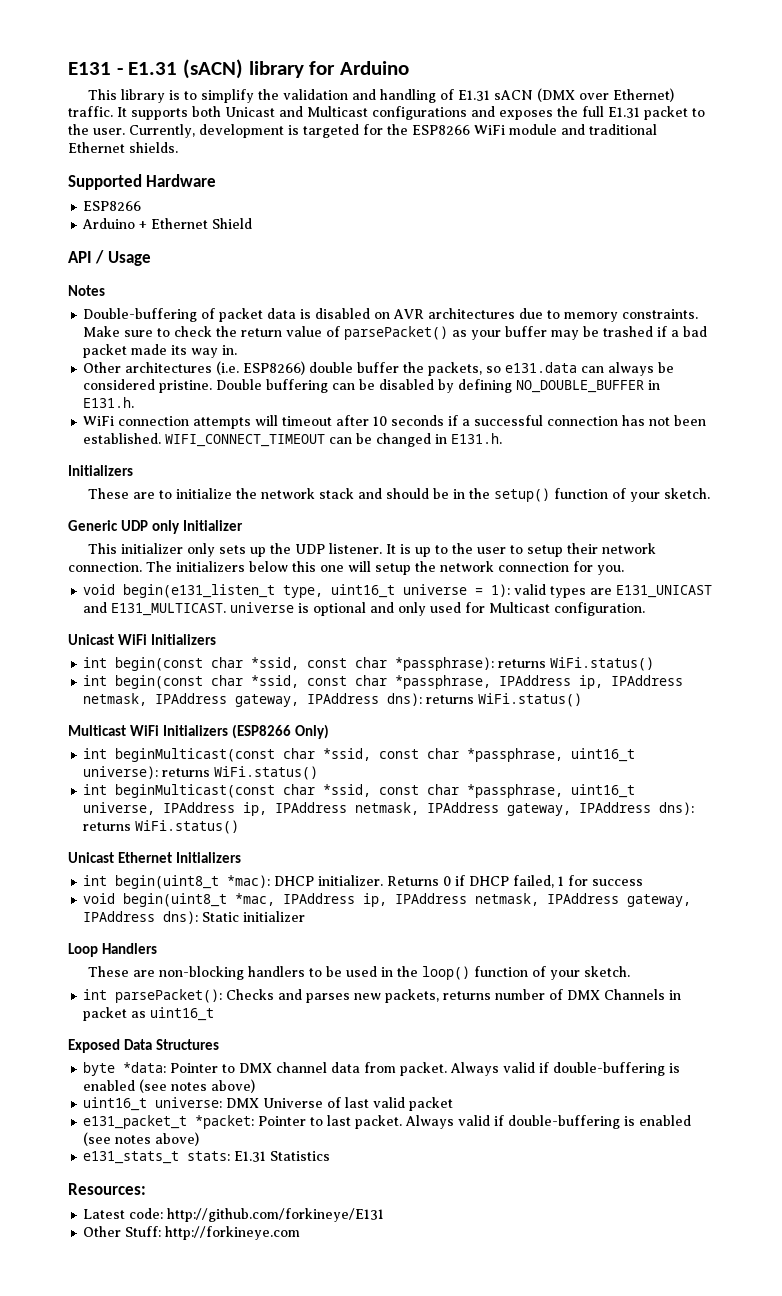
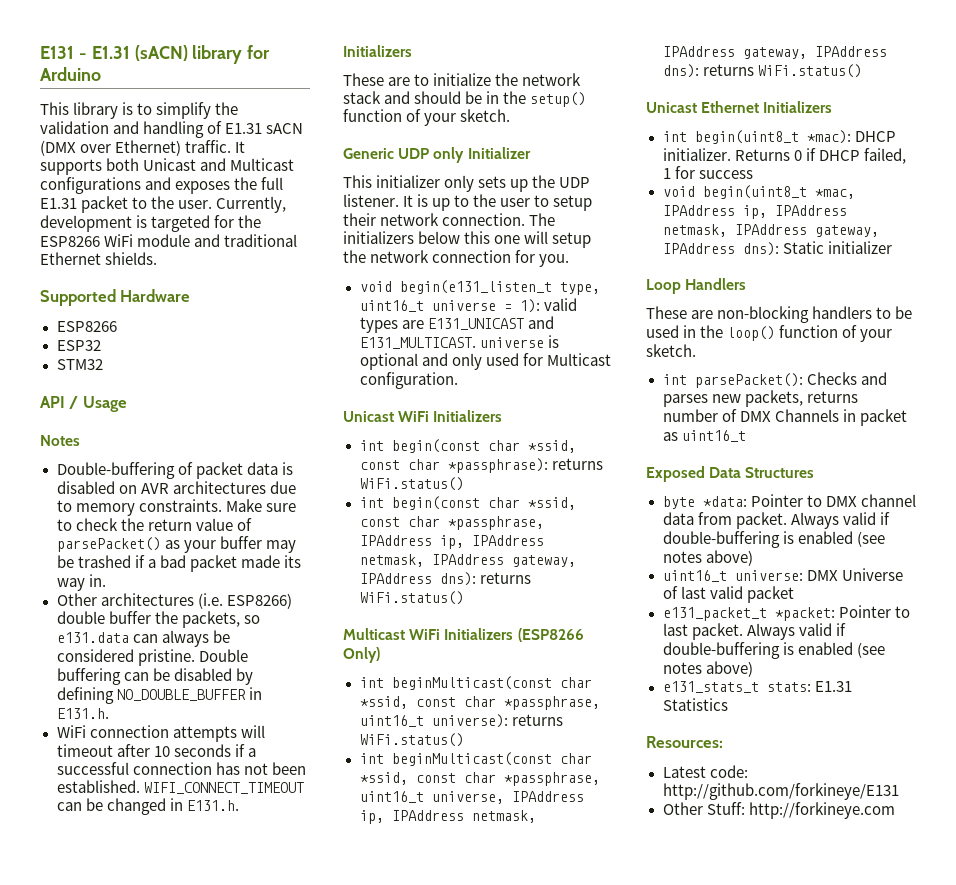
[82,218,253,229] Arduino + Ethernet Shield -> [56,340,101,351] [56,359,103,370] ESP32 // STM32

